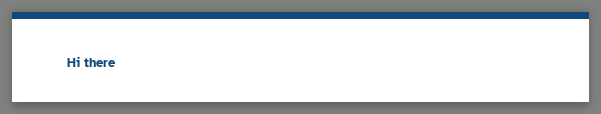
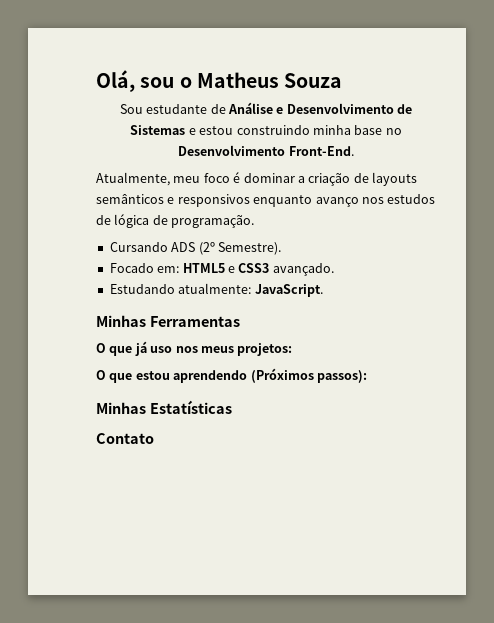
[67,56,116,67] Hi there -> [96,70,343,92] [119,102,413,114] [130,125,402,135] [178,145,354,156] [96,172,417,186] [96,194,436,207] [96,214,255,228] [109,242,281,255] [109,263,334,276] [109,283,323,297] [96,315,240,327] [96,341,293,356] [96,368,367,383] [96,400,232,414] [96,433,154,444] Olá, sou o Matheus Souza // Sou estudante de Análise e Desenvolvimento de Sistemas e estou construindo minha base no Desenvolvimento Front-End. // Atualmente, meu foco é dominar a criação de layouts semânticos e responsivos enquanto avanço nos estudos de lógica de programação. // Cursando ADS (2º Semestre). // Focado em: HTML5 e CSS3 avançado. // Estudando atualmente: JavaScript. // Minhas Ferramentas // O que já uso nos meus projetos: // O que estou aprendendo (Próximos passos): // Minhas Estatísticas // Contato

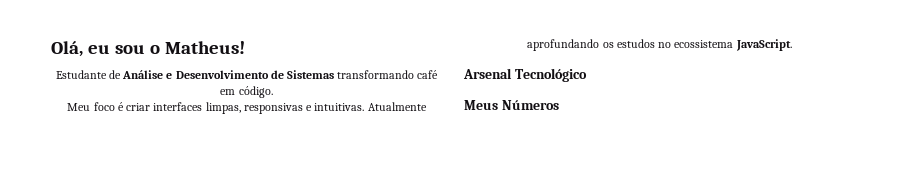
(135, 81) none -> [87,45,110,54] eu
[196,72,343,88] [119,104,208,114] Matheus Souza // Sou estudante -> [164,41,245,54] [55,70,107,79] Matheus! // Estudante
[188,125,402,135] [178,145,354,156] [96,172,417,186] [96,194,436,207] [96,214,255,228] [109,242,281,255] [109,263,334,276] [109,283,323,297] [96,315,240,327] [96,341,293,356] [96,368,367,383] [96,400,232,414] [96,433,154,444] e estou construindo minha base no Desenvolvimento Front-End. // Atualmente, meu foco é dominar a criação de layouts semânticos e responsivos enquanto avanço nos estudos de lógica de programação. // Cursando ADS (2º Semestre). // Focado em: HTML5 e CSS3 avançado. // Estudando atualmente: JavaScript. // Minhas Ferramentas // O que já uso nos meus projetos: // O que estou aprendendo (Próximos passos): // Minhas Estatísticas // Contato -> [337,70,439,79] [220,86,273,98] [67,102,427,114] [527,39,792,51] [463,68,587,82] [464,100,559,110] transformando café em código. // Meu foco é criar interfaces limpas, responsivas e intuitivas. Atualmente aprofundando os estudos no ecossistema JavaScript. // Arsenal Tecnológico // Meus Números

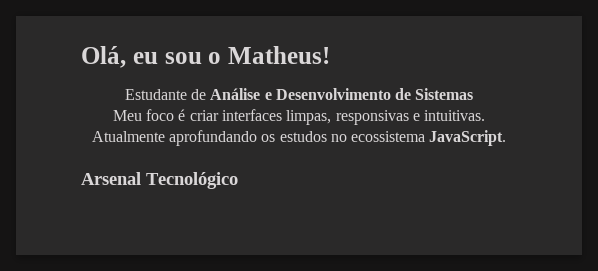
[337,70,439,79] [220,86,273,98] transformando café em código. -> (474, 94) none
[464,100,559,110] // Meus Números -> (238, 180) none

